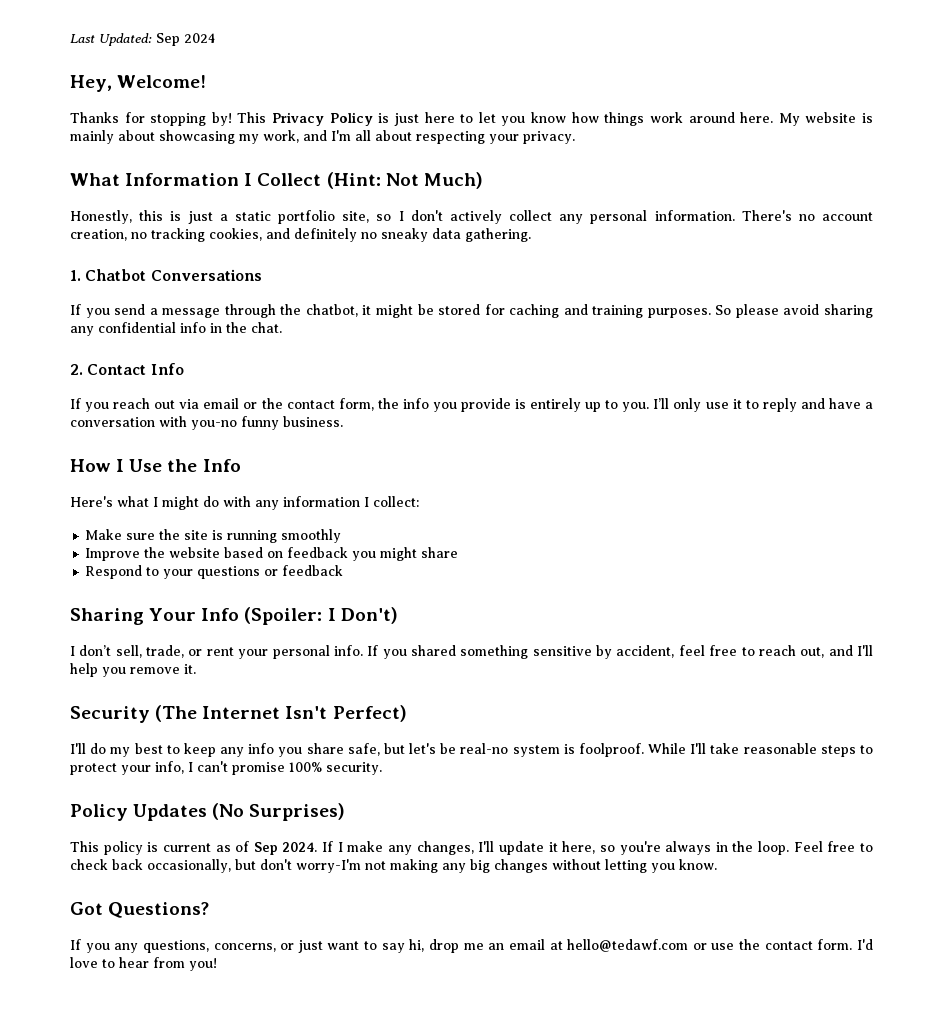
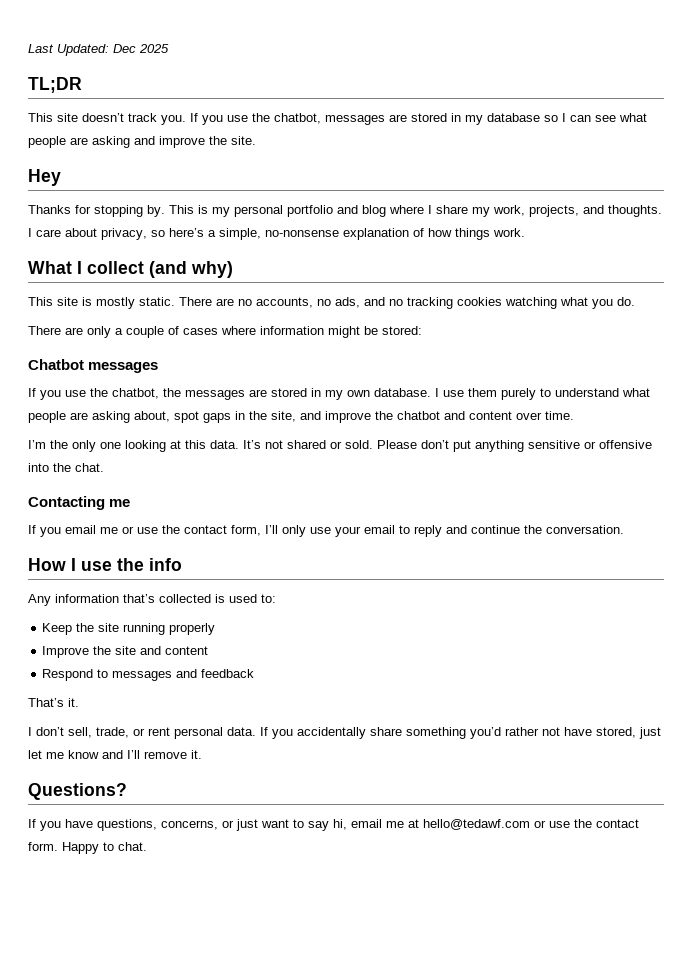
[156,33,215,46] [70,75,207,92] [70,112,873,126] [70,130,575,144] [70,172,483,189] [70,210,873,224] [70,228,531,242] [70,269,262,281] [70,304,873,318] [70,322,222,336] Sep 2024 // Hey, Welcome! // Thanks for stopping by! This Privacy Policy is just here to let you know how things work around here. My website is mainly about showcasing my work, and I'm all about respecting your privacy. // What Information I Collect (Hint: Not Much) // Honestly, this is just a static portfolio site, so I don't actively collect any personal information. There's no account creation, no tracking cookies, and definitely no sneaky data gathering. // 1. Chatbot Conversations // If you send a message through the chatbot, it might be stored for caching and training purposes. So please avoid sharing any confidential info in -> [113,44,169,53] [28,77,82,93] [28,113,647,125] [28,136,256,148] [28,169,61,186] [28,205,662,217] [28,228,525,240] [28,261,233,278] [28,297,635,309] [28,326,422,338] [28,359,159,373] [28,388,650,400] [28,411,574,423] [28,440,652,452] [28,463,49,472] Dec 2025 // TL;DR // This site doesn’t track you. If you use the chatbot, messages are stored in my database so I can see what people are asking and improve the site. // Hey // Thanks for stopping by. This is my personal portfolio and blog where I share my work, projects, and thoughts. I care about privacy, so here’s a simple, no-nonsense explanation of how things work. // What I collect (and why) // This site is mostly static. There are no accounts, no ads, and no tracking cookies watching what you do. // There are only a couple of cases where information might be stored: // Chatbot messages // If you use the chatbot, the messages are stored in my own database. I use them purely to understand what people are asking about, spot gaps in the site, and improve the chatbot and content over time. // I’m the only one looking at this data. It’s not shared or sold. Please don’t put anything sensitive or offensive into
[70,363,184,375] [70,398,650,412] 2. Contact Info // If you reach out via email or the contact form, the info you provide is entirely up to you. -> [28,496,131,510] [28,525,261,537] Contacting me // If you email me or use the contact form,
[732,399,742,409] it -> [335,525,395,537] your email
[828,398,873,409] [70,416,343,430] [70,459,241,472] [70,496,419,510] [85,529,342,543] [85,547,459,561] [85,565,344,579] [70,607,398,625] have a conversation with you-no funny business. // How I Use the Info // Here's what I might do with any information I collect: // Make sure the site is running smoothly // Improve the website based on feedback you might share // Respond to your questions or feedback // Sharing Your Info (Spoiler: I Don't) -> [471,525,624,534] [28,558,182,571] [28,594,276,606] [42,623,216,635] [42,646,209,658] [42,669,255,681] [28,698,79,707] continue the conversation. // How I use the info // Any information that’s collected is used to: // Keep the site running properly // Improve the site and content // Respond to messages and feedback // That’s it.
[238,645,874,659] [70,663,196,677] [70,705,407,723] [70,743,873,757] [70,761,382,775] [70,803,346,821] [70,841,873,855] [70,859,717,873] [70,902,103,915] your personal info. If you shared something sensitive by accident, feel free to reach out, and I'll help you remove it. // Security (The Internet Isn't Perfect) // I'll do my best to keep any info you share safe, but let's be real-no system is foolproof. While I'll take reasonable steps to protect your info, I can't promise 100% security. // Policy Updates (No Surprises) // This policy is current as of Sep 2024. If I make any changes, I'll update it here, so you're always in the loop. Feel free to check back occasionally, but don't worry-I'm not making any big changes without letting you know. // Got -> [174,727,661,739] [28,750,202,759] personal data. If you accidentally share something you’d rather not have stored, just let me know and I’ll remove it. //
[114,943,139,953] any -> [65,819,93,828] have
[428,939,545,953] drop me an email -> [351,819,404,828] email me
[856,939,873,950] [70,957,217,971] I'd love to hear from you! -> [62,842,147,854] Happy to chat.

